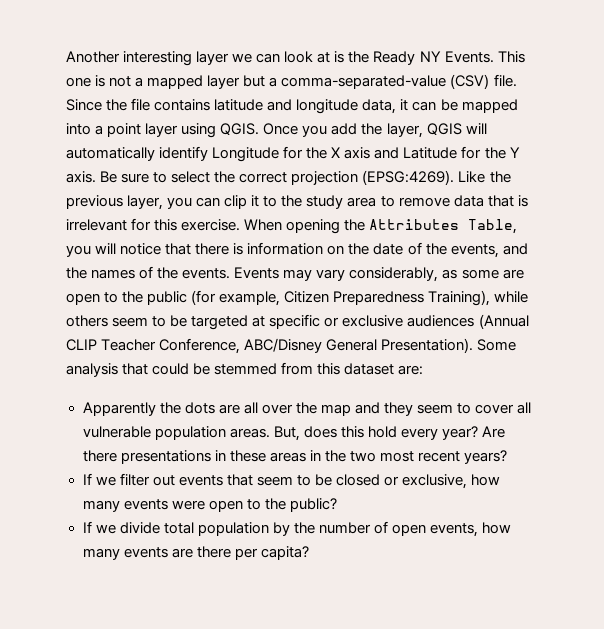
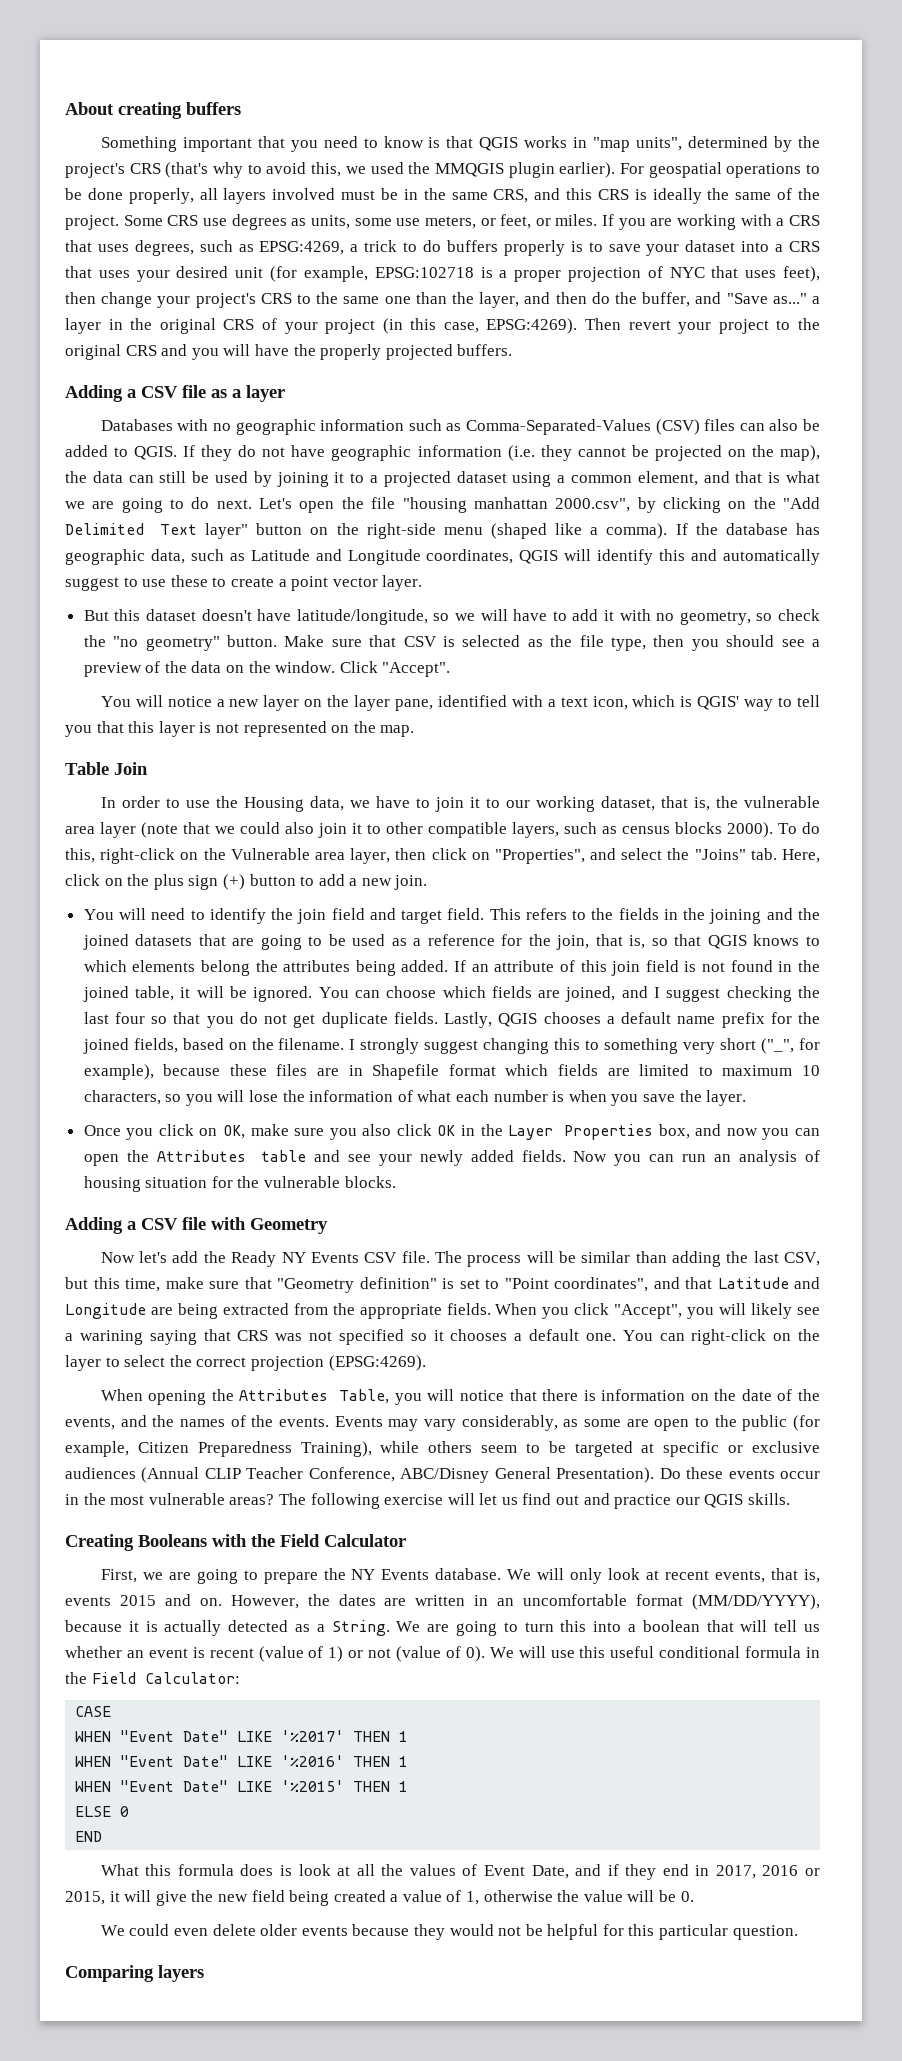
[66,51,525,66] [66,74,517,89] [66,98,518,114] [66,123,487,138] [66,146,520,162] [66,171,150,183] Another interesting layer we can look at is the Ready NY Events. This one is not a mapped layer but a comma-separated-value (CSV) file. Since the file contains latitude and longitude data, it can be mapped into a point layer using QGIS. Once you add the layer, QGIS will automatically identify Longitude for the X axis and Latitude for the Y axis. Be sure -> [65,102,241,119] [100,136,820,152] [65,162,820,178] [65,188,821,204] [65,214,820,230] [65,240,821,256] [65,266,820,282] [65,292,821,308] [65,318,821,334] [65,344,513,360] [65,385,285,402] [100,419,820,435] [65,445,820,461] [65,471,820,487] [65,497,821,513] [65,523,821,539] [65,549,820,565] [65,575,423,591] [83,609,821,625] [83,635,821,651] [83,661,451,677] [100,695,821,711] [65,721,415,737] [65,762,148,775] [100,796,820,812] [65,822,820,838] [65,848,820,864] [65,874,428,890] [83,908,820,924] [82,934,820,950] [83,960,820,976] [82,986,820,1002] [83,1012,821,1028] [82,1038,820,1054] [83,1064,821,1080] [83,1090,747,1106] [83,1124,820,1140] [83,1150,820,1166] [83,1176,396,1192] [65,1217,328,1234] [100,1251,820,1267] [65,1277,820,1293] [65,1303,820,1319] [65,1329,821,1345] [65,1355,101,1371] About creating buffers // Something important that you need to know is that QGIS works in "map units", determined by the project's CRS (that's why to avoid this, we used the MMQGIS plugin earlier). For geospatial operations to be done properly, all layers involved must be in the same CRS, and this CRS is ideally the same of the project. Some CRS use degrees as units, some use meters, or feet, or miles. If you are working with a CRS that uses degrees, such as EPSG:4269, a trick to do buffers properly is to save your dataset into a CRS that uses your desired unit (for example, EPSG:102718 is a proper projection of NYC that uses feet), then change your project's CRS to the same one than the layer, and then do the buffer, and "Save as..." a layer in the original CRS of your project (in this case, EPSG:4269). Then revert your project to the original CRS and you will have the properly projected buffers. // Adding a CSV file as a layer // Databases with no geographic information such as Comma-Separated-Values (CSV) files can also be added to QGIS. If they do not have geographic information (i.e. they cannot be projected on the map), the data can still be used by joining it to a projected dataset using a common element, and that is what we are going to do next. Let's open the file "housing manhattan 2000.csv", by clicking on the "Add Delimited Text layer" button on the right-side menu (shaped like a comma). If the database has geographic data, such as Latitude and Longitude coordinates, QGIS will identify this and automatically suggest to use these to create a point vector layer. // But this dataset doesn't have latitude/longitude, so we will have to add it with no geometry, so check the "no geometry" button. Make sure that CSV is selected as the file type, then you should see a preview of the data on the window. Click "Accept". // You will notice a new layer on the layer pane, identified with a text icon, which is QGIS' way to tell you that this layer is not represented on the map. // Table Join // In order to use the Housing data, we have to join it to our working dataset, that is, the vulnerable area layer (note that we could also join it to other compatible layers, such as census blocks 2000). To do this, right-click on the Vulnerable area layer, then click on "Properties", and select the "Joins" tab. Here, click on the plus sign (+) button to add a new join. // You will need to identify the join field and target field. This refers to the fields in the joining and the joined datasets that are going to be used as a reference for the join, that is, so that QGIS knows to which elements belong the attributes being added. If an attribute of this join field is not found in the joined table, it will be ignored. You can choose which fields are joined, and I suggest checking the last four so that you do not get duplicate fields. Lastly, QGIS chooses a default name prefix for the joined fields, based on the filename. I strongly suggest changing this to something very short ("_", for example), because these files are in Shapefile format which fields are limited to maximum 10 characters, so you will lose the information of what each number is when you save the layer. // Once you click on OK, make sure you also click OK in the Layer Properties box, and now you can open the Attributes table and see your newly added fields. Now you can run an analysis of housing situation for the vulnerable blocks. // Adding a CSV file with Geometry // Now let's add the Ready NY Events CSV file. The process will be similar than adding the last CSV, but this time, make sure that "Geometry definition" is set to "Point coordinates", and that Latitude and Longitude are being extracted from the appropriate fields. When you click "Accept", you will likely see a warining saying that CRS was not specified so it chooses a default one. You can right-click on the layer
[458,171,511,183] [66,195,528,210] [66,218,241,231] Like the previous layer, you can clip it to the study area to remove data that is irrelevant for this exercise. -> (426, 1363) //
[477,339,517,351] [66,362,424,377] [82,402,532,416] [82,426,505,441] [82,450,508,464] [82,473,501,489] [82,498,337,512] [82,521,512,537] [82,546,309,560] Some analysis that could be stemmed from this dataset are: // Apparently the dots are all over the map and they seem to cover all vulnerable population areas. But, does this hold every year? Are there presentations in these areas in the two most recent years? // If we filter out events that seem to be closed or exclusive, how many events were open to the public? // If we divide total population by the number of open events, how many events are there per capita? -> [659,1467,820,1479] [65,1493,791,1509] [65,1534,406,1551] [100,1568,821,1584] [65,1594,820,1610] [65,1620,820,1636] [65,1646,820,1662] [65,1672,240,1684] [75,1706,112,1717] [75,1730,409,1742] [75,1755,409,1767] [75,1780,409,1792] [75,1806,130,1817] [75,1831,103,1842] [100,1864,821,1880] [65,1890,694,1906] [100,1924,798,1940] [65,1965,204,1982] Do these events occur in the most vulnerable areas? The following exercise will let us find out and practice our QGIS skills. // Creating Booleans with the Field Calculator // First, we are going to prepare the NY Events database. We will only look at recent events, that is, events 2015 and on. However, the dates are written in an uncomfortable format (MM/DD/YYYY), because it is actually detected as a String. We are going to turn this into a boolean that will tell us whether an event is recent (value of 1) or not (value of 0). We will use this useful conditional formula in the Field Calculator: // CASE // WHEN "Event Date" LIKE '%2017' THEN 1 // WHEN "Event Date" LIKE '%2016' THEN 1 // WHEN "Event Date" LIKE '%2015' THEN 1 // ELSE 0 // END // What this formula does is look at all the values of Event Date, and if they end in 2017, 2016 or 2015, it will give the new field being created a value of 1, otherwise the value will be 0. // We could even delete older events because they would not be helpful for this particular question. // Comparing layers

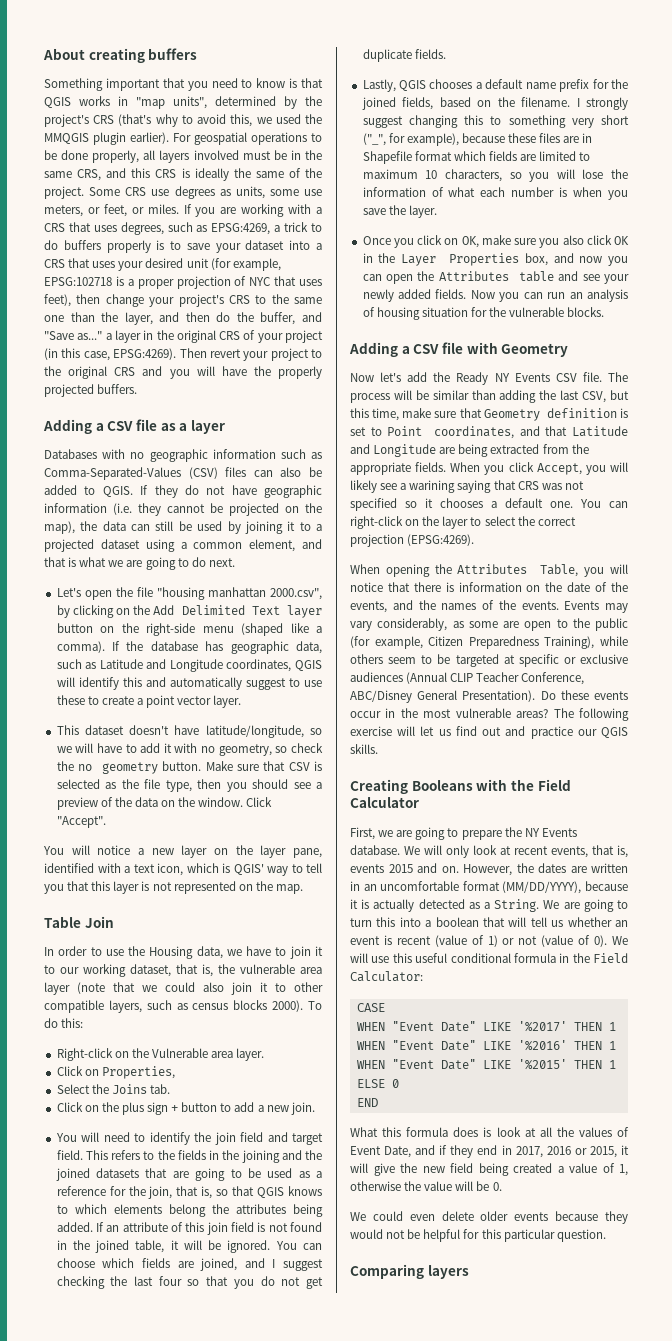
(252, 504) none -> (235, 562) //
[783,497,821,509] "Add -> [153,605,175,615] Add
[205,523,249,539] layer" -> [287,605,322,618] layer
[83,609,141,621] But this -> [56,725,79,735] This
[113,636,220,651] "no geometry" -> [78,762,158,774] no geometry
[65,848,176,864] this, right-click -> [61,1018,84,1028] [56,1048,113,1061] this: // Right-click
[350,848,746,864] layer, then click on "Properties", and select the "Joins" -> [236,1048,265,1061] [56,1066,175,1079] [56,1084,147,1094] layer. // Click on Properties, // Select the Joins
[782,849,820,863] [65,874,100,886] Here, click -> [56,1102,83,1112] // Click
[222,874,245,890] (+) -> [171,1105,179,1112] +
(438, 1018) none -> (446, 54) //
[277,1277,437,1293] "Geometry definition" -> [483,408,617,421] Geometry definition
[504,1277,648,1292] "Point coordinates", -> [387,426,515,439] Point coordinates,
[614,1304,683,1319] "Accept", -> [536,463,582,475] Accept,

